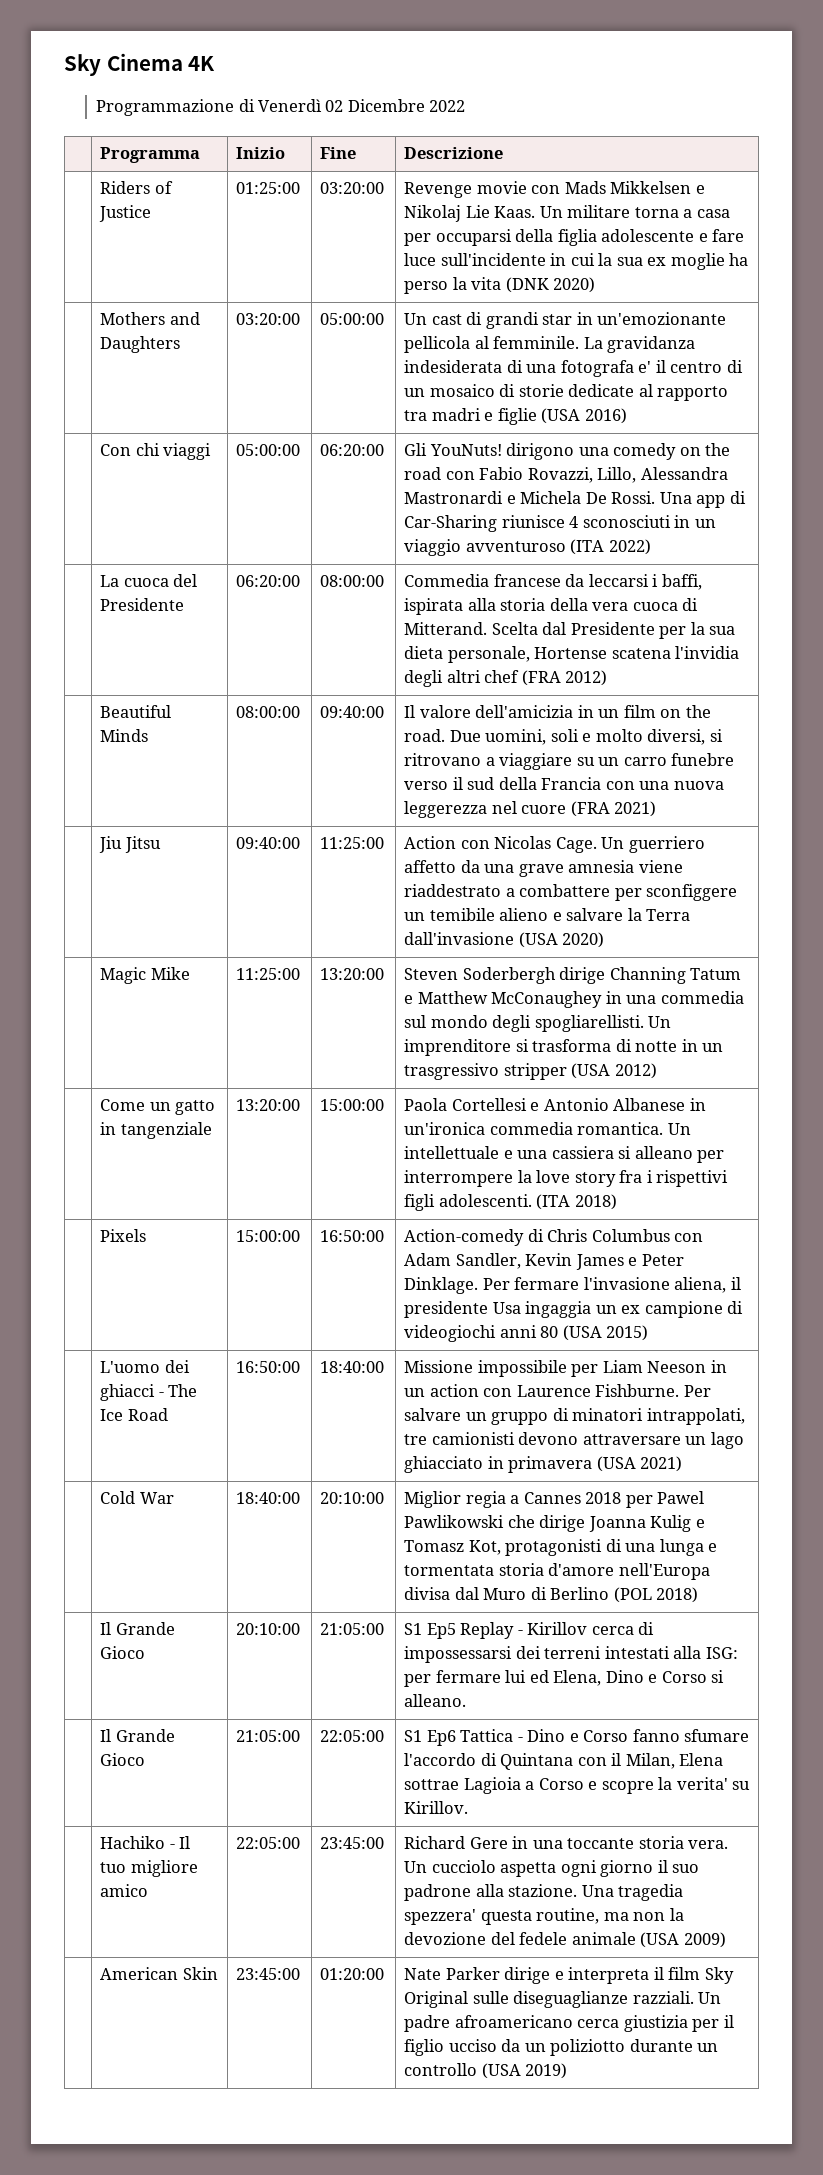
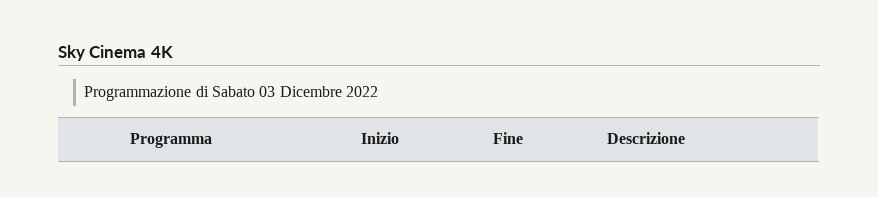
[257,99,344,112] Venerdì 02 -> [212,86,276,97] Sabato 03
[100,181,173,194] [99,205,152,222] [236,182,301,194] [320,182,385,194] [404,181,705,198] [404,205,730,222] [404,229,745,246] [404,253,749,270] [404,277,596,294] [100,312,200,325] [100,336,181,353] [236,313,301,325] [320,313,385,325] [404,312,727,329] [404,336,696,353] [404,360,743,377] [404,384,729,401] [404,408,627,425] [100,443,212,460] [236,444,301,456] [320,444,385,456] [404,443,731,460] [404,467,728,483] [404,491,746,508] [404,515,716,532] [404,539,651,556] [100,574,198,587] [100,598,185,611] [236,575,301,587] [320,575,385,587] [404,574,702,590] [404,598,699,615] [404,622,736,639] [404,646,740,663] [404,670,608,687] [100,705,172,718] [100,729,149,742] [236,706,301,718] [320,706,385,718] [404,705,711,718] [404,729,723,745] [404,753,735,770] [404,777,724,790] [404,801,657,818] [99,836,161,853] [236,837,301,849] [320,837,385,849] [404,836,705,853] [404,860,683,877] [404,884,738,901] [404,908,691,921] [404,932,605,948] [100,967,190,984] [236,968,301,980] [320,968,385,980] [404,967,742,984] [404,991,744,1008] [404,1015,672,1032] [404,1039,724,1056] [404,1063,657,1080] [100,1099,216,1115] [100,1122,212,1139] [236,1099,301,1111] [320,1099,385,1111] [404,1098,706,1111] [404,1122,691,1135] [404,1146,725,1163] [404,1170,729,1187] [404,1194,617,1211] [100,1229,147,1242] [236,1230,301,1242] [320,1230,385,1242] [404,1229,704,1246] [404,1253,684,1270] [404,1277,741,1294] [404,1301,744,1318] [404,1325,649,1342] [100,1360,190,1373] [100,1384,198,1401] [100,1408,168,1421] [236,1361,301,1373] [320,1361,385,1373] [404,1360,727,1377] [404,1384,711,1397] [404,1408,745,1425] [404,1432,744,1449] [404,1456,683,1473] [100,1491,174,1504] [236,1492,301,1504] [320,1492,385,1504] [404,1491,705,1508] [404,1515,705,1532] [404,1539,718,1556] [404,1563,710,1580] [404,1587,699,1603] [100,1622,175,1635] [100,1646,146,1659] [236,1623,301,1635] [320,1623,385,1635] [404,1622,655,1639] [404,1646,738,1663] [404,1670,725,1687] [404,1694,467,1707] [100,1729,175,1742] [100,1753,146,1766] [236,1730,301,1742] [320,1730,385,1742] [404,1729,750,1746] [404,1753,724,1770] [404,1777,751,1794] [404,1801,469,1814] [100,1836,191,1849] [100,1860,198,1877] [100,1884,149,1897] [236,1837,301,1849] [320,1837,385,1849] [404,1836,729,1849] [404,1860,700,1877] [404,1884,684,1901] [404,1908,684,1925] [404,1932,726,1948] [100,1967,218,1980] [236,1968,301,1980] [320,1968,385,1980] [404,1967,734,1984] [404,1991,722,2008] [404,2015,734,2032] [404,2039,719,2056] [404,2063,568,2079] // | Riders of Justice | 01:25:00 | 03:20:00 | Revenge movie con Mads Mikkelsen e Nikolaj Lie Kaas. Un militare torna a casa per occuparsi della figlia adolescente e fare luce sull'incidente in cui la sua ex moglie ha perso la vita (DNK 2020) // | Mothers and Daughters | 03:20:00 | 05:00:00 | Un cast di grandi star in un'emozionante pellicola al femminile. La gravidanza indesiderata di una fotografa e' il centro di un mosaico di storie dedicate al rapporto tra madri e figlie (USA 2016) // | Con chi viaggi | 05:00:00 | 06:20:00 | Gli YouNuts! dirigono una comedy on the road con Fabio Rovazzi, Lillo, Alessandra Mastronardi e Michela De Rossi. Una app di Car-Sharing riunisce 4 sconosciuti in un viaggio avventuroso (ITA 2022) // | La cuoca del Presidente | 06:20:00 | 08:00:00 | Commedia francese da leccarsi i baffi, ispirata alla storia della vera cuoca di Mitterand. Scelta dal Presidente per la sua dieta personale, Hortense scatena l'invidia degli altri chef (FRA 2012) // | Beautiful Minds | 08:00:00 | 09:40:00 | Il valore dell'amicizia in un film on the road. Due uomini, soli e molto diversi, si ritrovano a viaggiare su un carro funebre verso il sud della Francia con una nuova leggerezza nel cuore (FRA 2021) // | Jiu Jitsu | 09:40:00 | 11:25:00 | Action con Nicolas Cage. Un guerriero affetto da una grave amnesia viene riaddestrato a combattere per sconfiggere un temibile alieno e salvare la Terra dall'invasione (USA 2020) // | Magic Mike | 11:25:00 | 13:20:00 | Steven Soderbergh dirige Channing Tatum e Matthew McConaughey in una commedia sul mondo degli spogliarellisti. Un imprenditore si trasforma di notte in un trasgressivo stripper (USA 2012) // | Come un gatto in tangenziale | 13:20:00 | 15:00:00 | Paola Cortellesi e Antonio Albanese in un'ironica commedia romantica. Un intellettuale e una cassiera si alleano per interrompere la love story fra i rispettivi figli adolescenti. (ITA 2018) // | Pixels | 15:00:00 | 16:50:00 | Action-comedy di Chris Columbus con Adam Sandler, Kevin James e Peter Dinklage. Per fermare l'invasione aliena, il presidente Usa ingaggia un ex campione di videogiochi anni 80 (USA 2015) // | L'uomo dei ghiacci - The Ice Road | 16:50:00 | 18:40:00 | Missione impossibile per Liam Neeson in un action con Laurence Fishburne. Per salvare un gruppo di minatori intrappolati, tre camionisti devono attraversare un lago ghiacciato in primavera (USA 2021) // | Cold War | 18:40:00 | 20:10:00 | Miglior regia a Cannes 2018 per Pawel Pawlikowski che dirige Joanna Kulig e Tomasz Kot, protagonisti di una lunga e tormentata storia d'amore nell'Europa divisa dal Muro di Berlino (POL 2018) // | Il Grande Gioco | 20:10:00 | 21:05:00 | S1 Ep5 Replay - Kirillov cerca di impossessarsi dei terreni intestati alla ISG: per fermare lui ed Elena, Dino e Corso si alleano. // | Il Grande Gioco | 21:05:00 | 22:05:00 | S1 Ep6 Tattica - Dino e Corso fanno sfumare l'accordo di Quintana con il Milan, Elena sottrae Lagioia a Corso e scopre la verita' su Kirillov. // | Hachiko - Il tuo migliore amico | 22:05:00 | 23:45:00 | Richard Gere in una toccante storia vera. Un cucciolo aspetta ogni giorno il suo padrone alla stazione. Una tragedia spezzera' questa routine, ma non la devozione del fedele animale (USA 2009) // | American Skin | 23:45:00 | 01:20:00 | Nate Parker dirige e interpreta il film Sky Original sulle diseguaglianze razziali. Un padre afroamericano cerca giustizia per il figlio ucciso da un poliziotto durante un controllo (USA 2019) -> (685, 138) none

